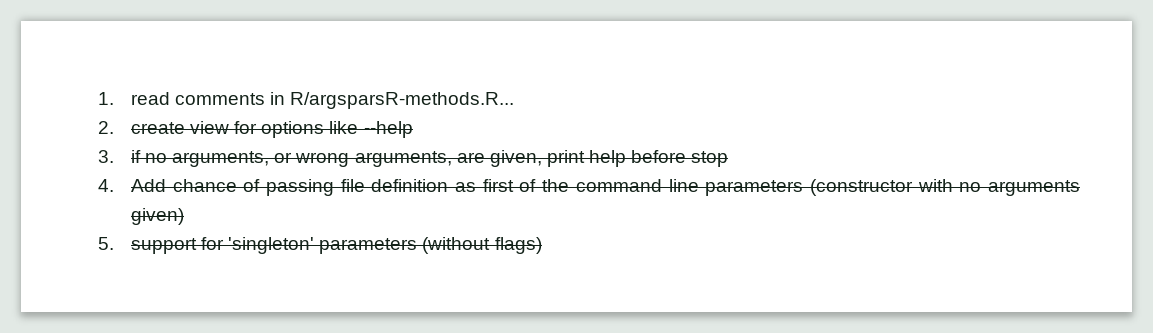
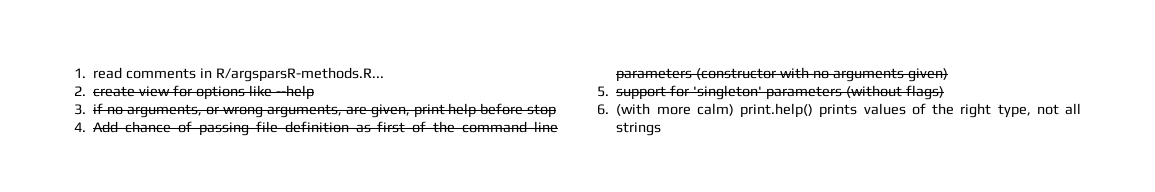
(542, 245) none -> [597,103,1081,118] [616,122,662,136] // 6. (with more calm) print.help() prints values of the right type, not all strings

